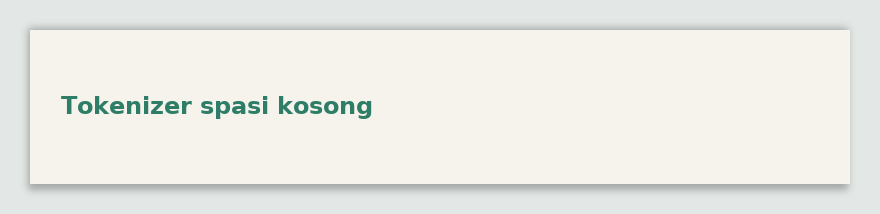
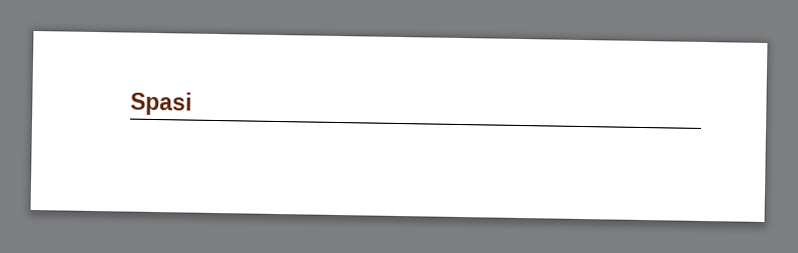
[61,96,373,119] Tokenizer spasi kosong -> [130,91,192,116] Spasi

